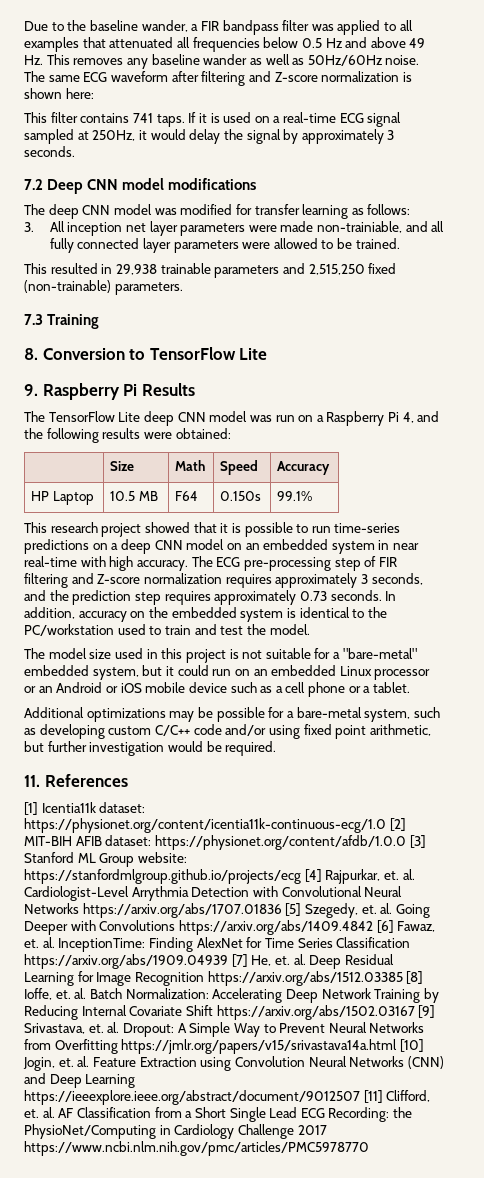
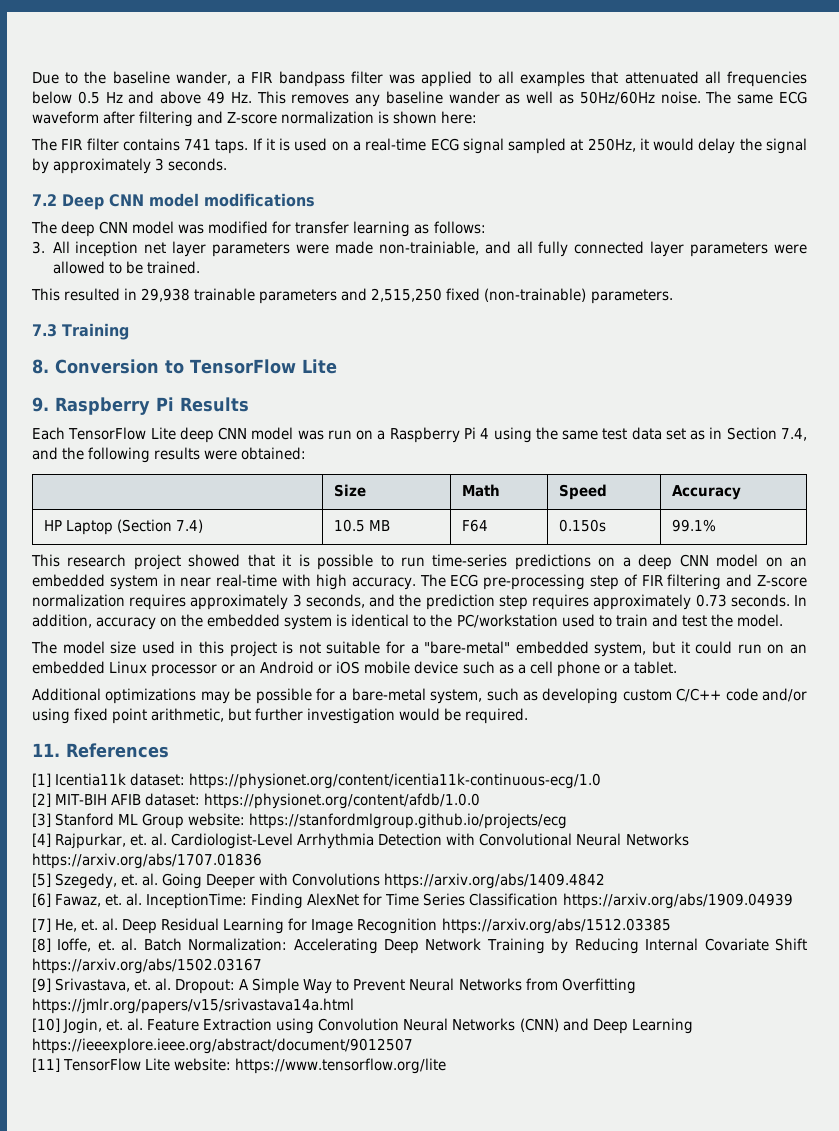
[24,112,47,123] This -> [31,138,83,151] The FIR
[24,411,45,422] The -> [32,427,65,440] Each
[402,412,414,423] 4, -> [480,427,808,443] 4 using the same test data set as in Section 7.4,
(95, 498) none -> [117,519,204,533] (Section 7.4)
(386, 825) none -> (602, 781) //
(406, 842) none -> (481, 801) //
(301, 876) none -> (568, 821) //
[131,886,189,901] Arrythmia -> [297,833,375,849] Arrhythmia
(282, 910) none -> (262, 861) //
(373, 927) none -> (606, 881) //
(228, 961) none -> (793, 901) //
(403, 978) none -> (672, 926) //
(415, 1012) none -> (262, 966) //
(398, 1046) none -> (354, 1006) //
[363,1090,431,1103] [24,1107,413,1122] [24,1124,327,1139] [24,1141,369,1156] [11] Clifford, et. al. AF Classification from a Short Single Lead ECG Recording: the PhysioNet/Computing in Cardiology Challenge 2017 https://www.ncbi.nlm.nih.gov/pmc/articles/PMC5978770 -> [32,1058,447,1074] // [11] TensorFlow Lite website: https://www.tensorflow.org/lite

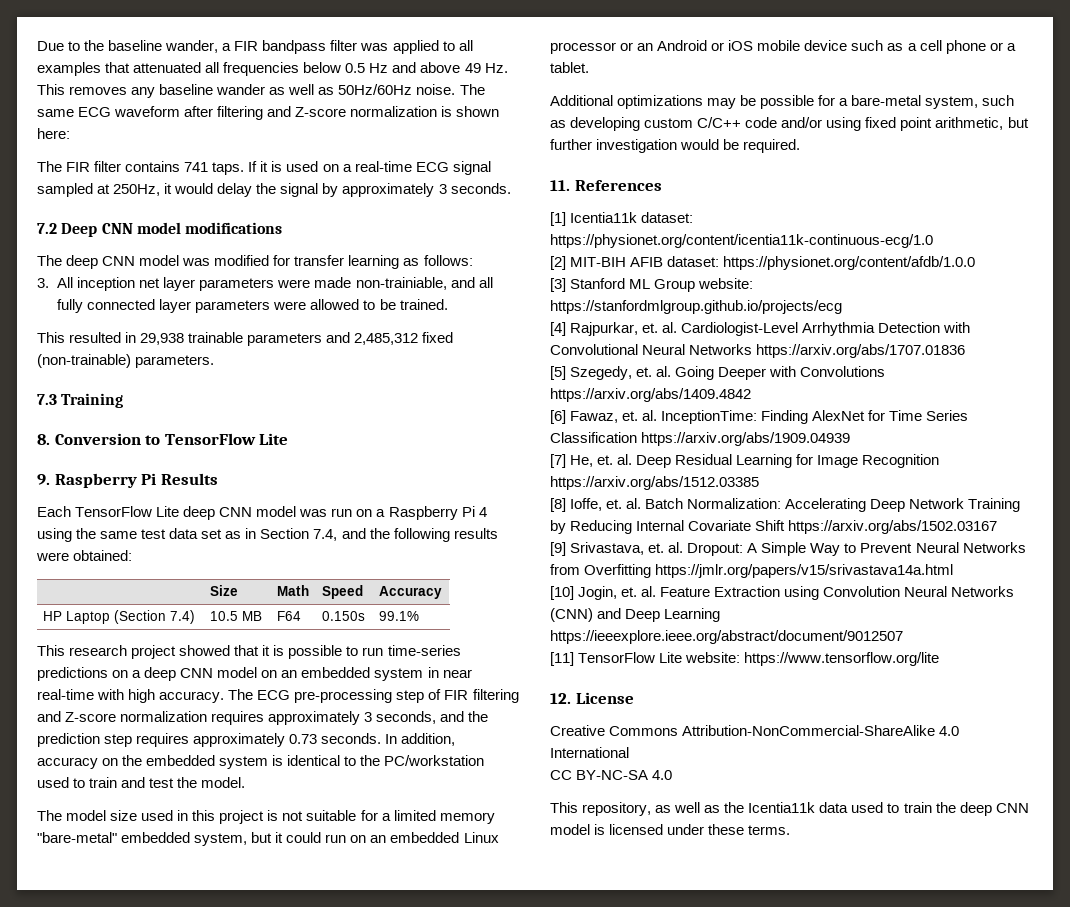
[371,288,443,302] 2,515,250 -> [354,333,419,345] 2,485,312
(419, 649) none -> [393,810,495,824] limited memory
(447, 1066) none -> [550,692,634,704] [550,725,960,736] [550,747,629,758] [550,770,673,780] [550,802,1029,816] [550,824,791,835] // 12. License // Creative Commons Attribution-NonCommercial-ShareAlike 4.0 International // CC BY-NC-SA 4.0 // This repository, as well as the Icentia11k data used to train the deep CNN model is licensed under these terms.

